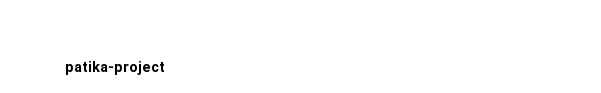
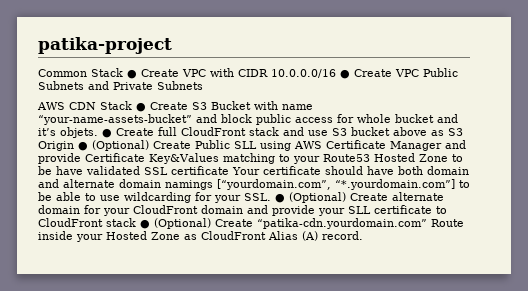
(165, 68) none -> [38,68,458,79] [38,81,203,90] [37,101,313,112] [38,114,458,125] [38,127,463,138] [38,140,466,151] [38,153,463,164] [38,166,469,175] [38,179,470,190] [38,192,444,203] [38,205,447,216] [38,218,464,229] [38,231,363,242] // Common Stack ● Create VPC with CIDR 10.0.0.0/16 ● Create VPC Public Subnets and Private Subnets // AWS CDN Stack ● Create S3 Bucket with name “your-name-assets-bucket” and block public access for whole bucket and it’s objets. ● Create full CloudFront stack and use S3 bucket above as S3 Origin ● (Optional) Create Public SLL using AWS Certificate Manager and provide Certificate Key&Values matching to your Route53 Hosted Zone to be have validated SSL certificate Your certificate should have both domain and alternate domain namings [“yourdomain.com”, “*.yourdomain.com”] to be able to use wildcarding for your SSL. ● (Optional) Create alternate domain for your CloudFront domain and provide your SLL certificate to CloudFront stack ● (Optional) Create “patika-cdn.yourdomain.com” Route inside your Hosted Zone as CloudFront Alias (A) record.

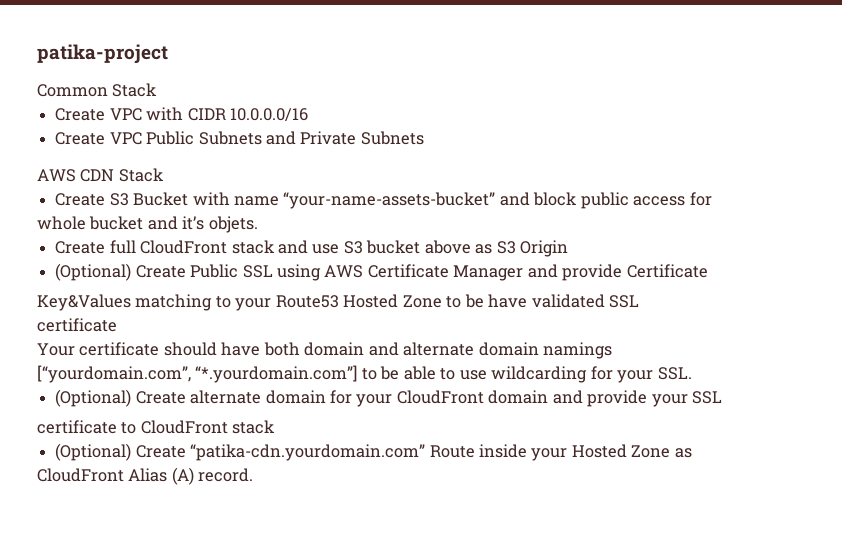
[127,69,137,79] ● -> (158, 90) //
[340,69,350,79] ● -> (308, 115) //
[136,102,146,112] ● -> (164, 175) //
(354, 118) none -> (712, 199) //
[102,128,112,138] ● -> (258, 224) //
[78,141,88,151] ● -> (569, 248) //
[234,141,257,149] SLL -> [242,265,273,278] SSL
(145, 157) none -> (708, 271) //
[171,166,229,175] certificate -> [37,318,117,332] // certificate //
(213, 185) none -> (613, 350) //
[275,193,285,203] ● -> (692, 373) //
[348,206,371,214] SLL -> [692,391,723,404] SSL //
[140,219,150,229] ● -> (276, 427) //
(197, 237) none -> (692, 453) //

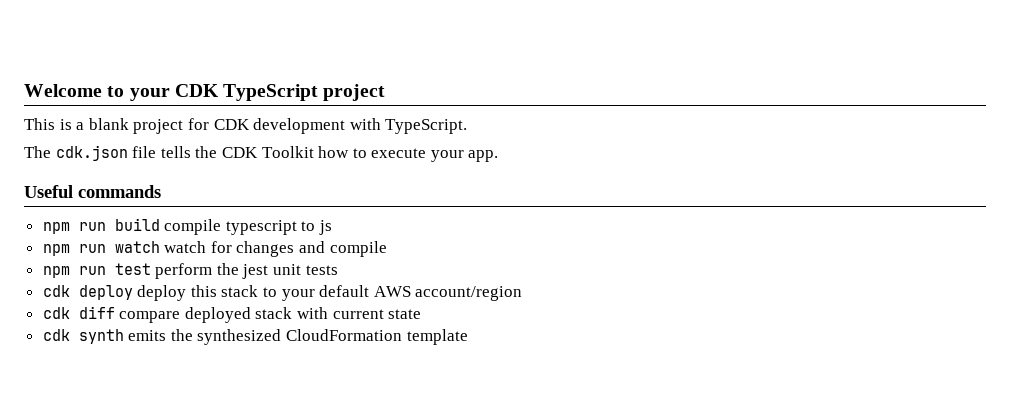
[37,44,168,64] [37,83,158,97] [55,107,308,122] [55,131,424,145] [37,168,164,182] [55,192,712,209] [37,216,258,233] [55,240,569,257] [55,263,708,281] [37,294,640,311] [37,318,117,332] [37,342,613,359] [37,365,692,383] [55,389,723,407] [37,420,276,434] [55,443,692,461] [37,467,254,485] patika-project // Common Stack // Create VPC with CIDR 10.0.0.0/16 // Create VPC Public Subnets and Private Subnets // AWS CDN Stack // Create S3 Bucket with name “your-name-assets-bucket” and block public access for // whole bucket and it’s objets. // Create full CloudFront stack and use S3 bucket above as S3 Origin // (Optional) Create Public SSL using AWS Certificate Manager and provide Certificate // Key&Values matching to your Route53 Hosted Zone to be have validated SSL // certificate // Your certificate should have both domain and alternate domain namings // [“yourdomain.com”, “*.yourdomain.com”] to be able to use wildcarding for your SSL. // (Optional) Create alternate domain for your CloudFront domain and provide your SSL // certificate to CloudFront stack // (Optional) Create “patika-cdn.yourdomain.com” Route inside your Hosted Zone as // CloudFront Alias (A) record. -> [24,84,386,101] [24,118,468,134] [24,145,499,162] [24,185,161,198] [42,218,333,235] [42,241,387,257] [42,263,338,279] [42,285,523,301] [42,306,422,323] [42,329,468,345] Welcome to your CDK TypeScript project // This is a blank project for CDK development with TypeScript. // The cdk.json file tells the CDK Toolkit how to execute your app. // Useful commands // npm run build compile typescript to js // npm run watch watch for changes and compile // npm run test perform the jest unit tests // cdk deploy deploy this stack to your default AWS account/region // cdk diff compare deployed stack with current state // cdk synth emits the synthesized CloudFormation template

